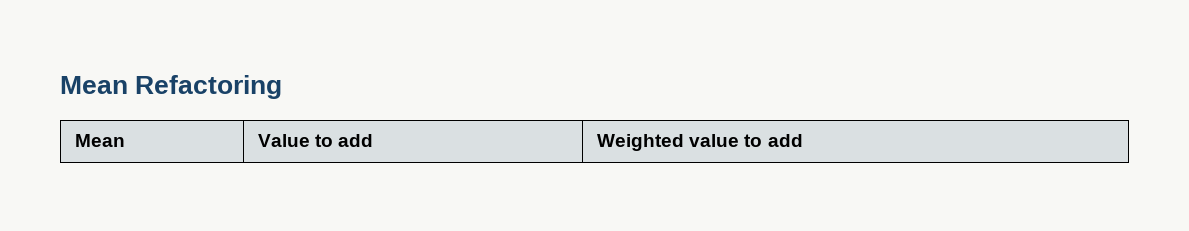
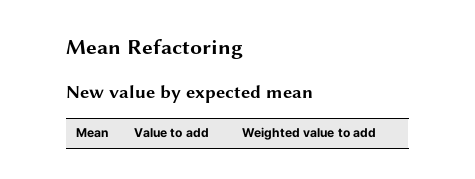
(283, 87) none -> [66,85,313,103] // New value by expected mean

